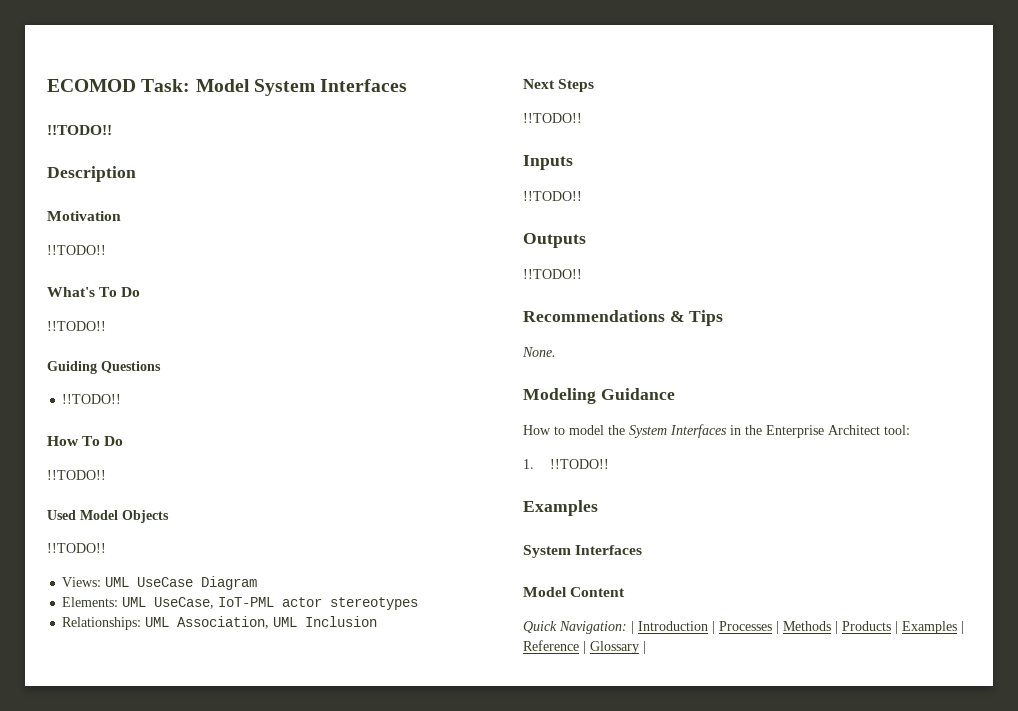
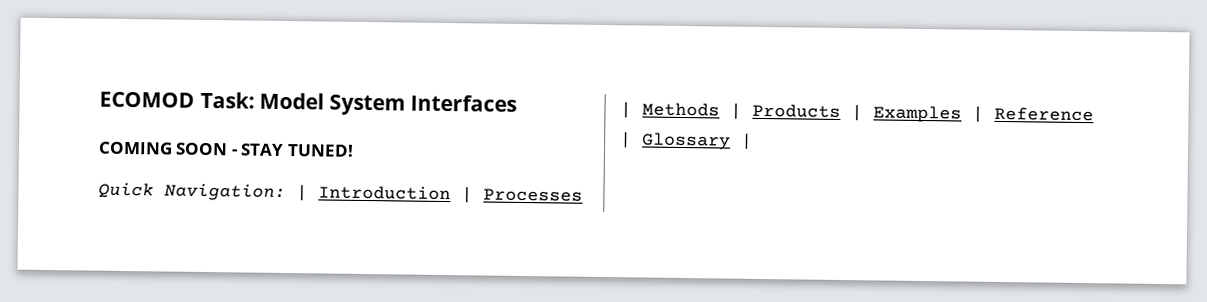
[47,125,112,135] [47,166,136,182] [47,211,121,221] [47,245,106,255] [47,287,141,297] [47,321,106,331] [47,361,161,374] [62,394,122,404] [47,436,124,446] [47,470,106,480] [47,510,169,523] [47,543,106,553] [62,576,258,590] [62,597,419,610] [62,616,378,630] [523,79,595,92] [523,113,582,123] [523,155,573,170] [523,191,582,201] [523,233,586,248] [523,269,582,279] [523,310,724,326] [522,347,556,357] [523,388,675,404] [523,424,910,438] [523,459,610,469] [523,500,598,516] [523,545,643,558] [523,587,626,597] !!TODO!! // Description // Motivation // !!TODO!! // What's To Do // !!TODO!! // Guiding Questions // !!TODO!! // How To Do // !!TODO!! // Used Model Objects // !!TODO!! // Views: UML UseCase Diagram // Elements: UML UseCase, IoT-PML actor stereotypes // Relationships: UML Association, UML Inclusion // Next Steps // !!TODO!! // Inputs // !!TODO!! // Outputs // !!TODO!! // Recommendations & Tips // None. // Modeling Guidance // How to model the System Interfaces in the Enterprise Architect tool: // 1. !!TODO!! // Examples // System Interfaces // Model Content -> [98,141,354,157] COMING SOON - STAY TUNED!

